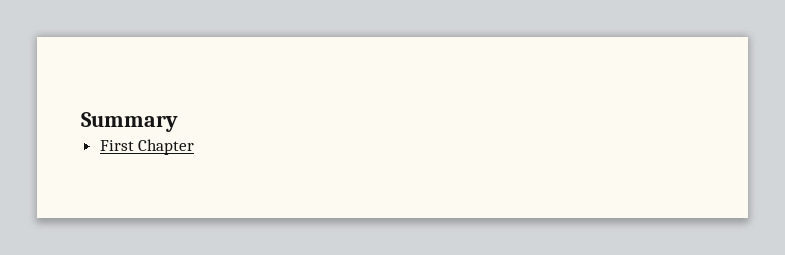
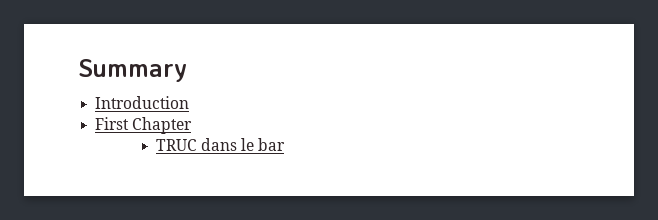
(178, 122) none -> [95,96,190,109] // Introduction
(195, 147) none -> [155,138,286,151] // TRUC dans le bar

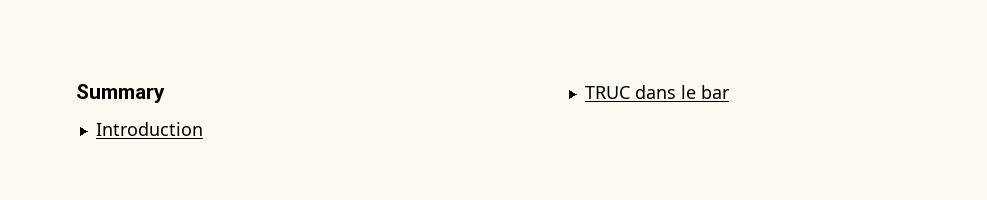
[95,117,193,134] // First Chapter -> (203, 129) none

